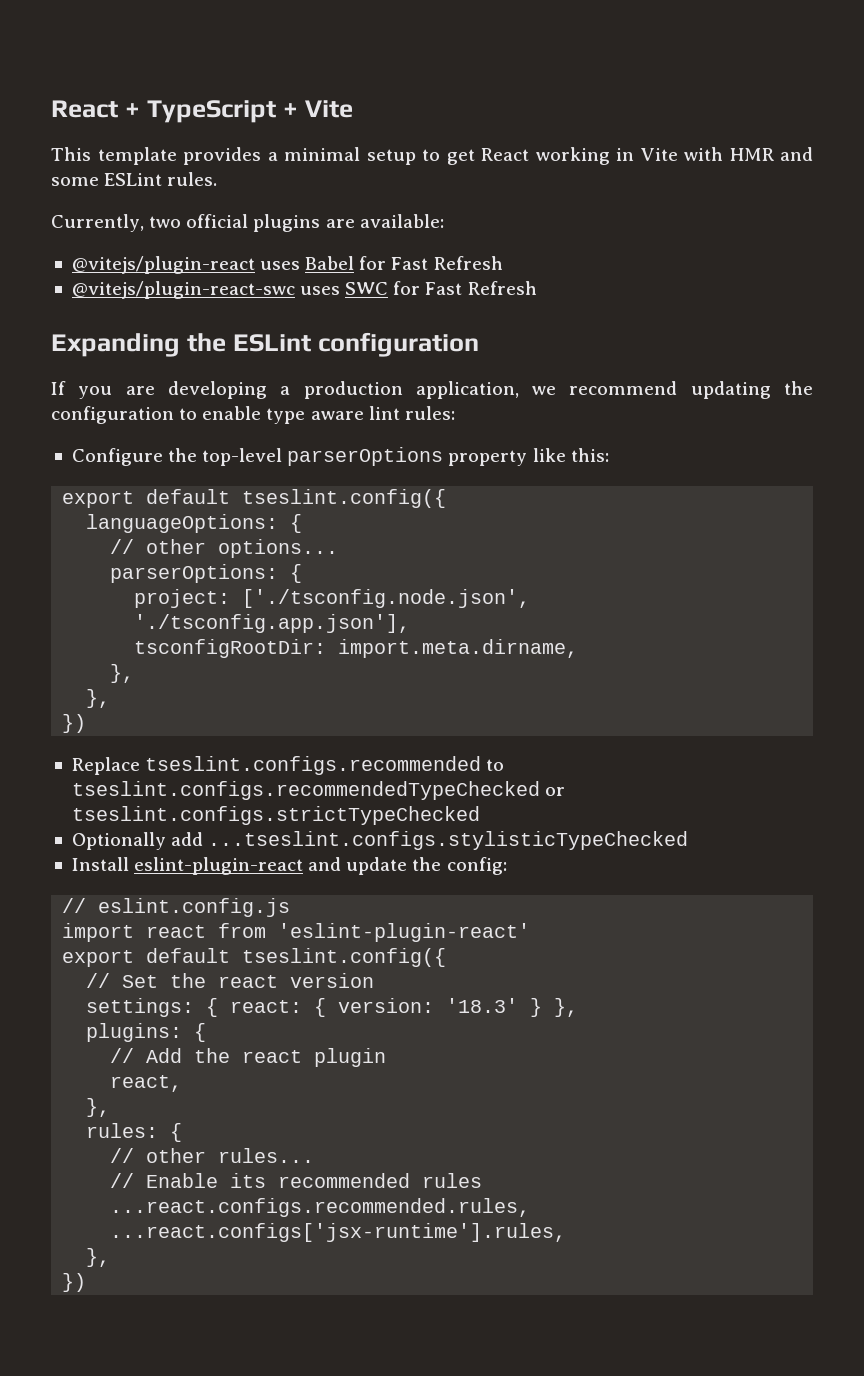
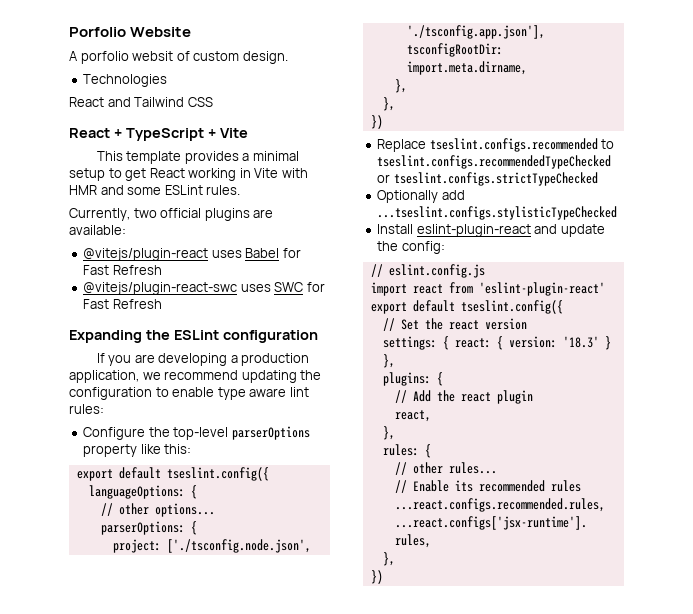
(51, 109) none -> [69,27,192,37] [69,51,288,64] [83,74,168,87] [69,97,213,107] Porfolio Website // A porfolio websit of custom design. // Technologies // React and Tailwind CSS //

